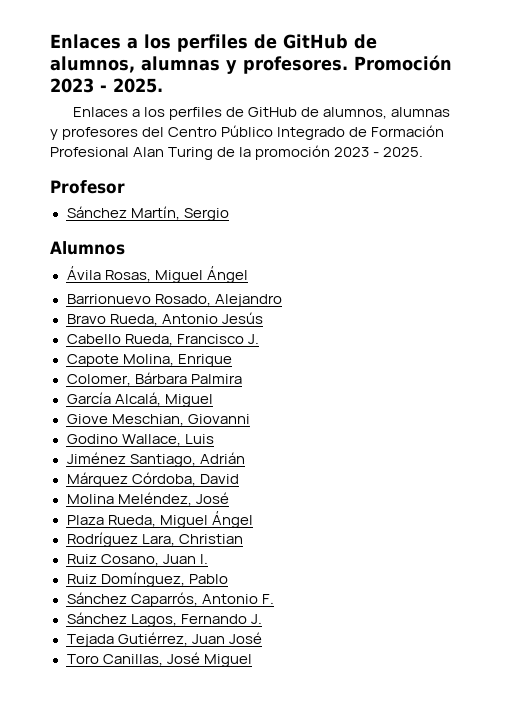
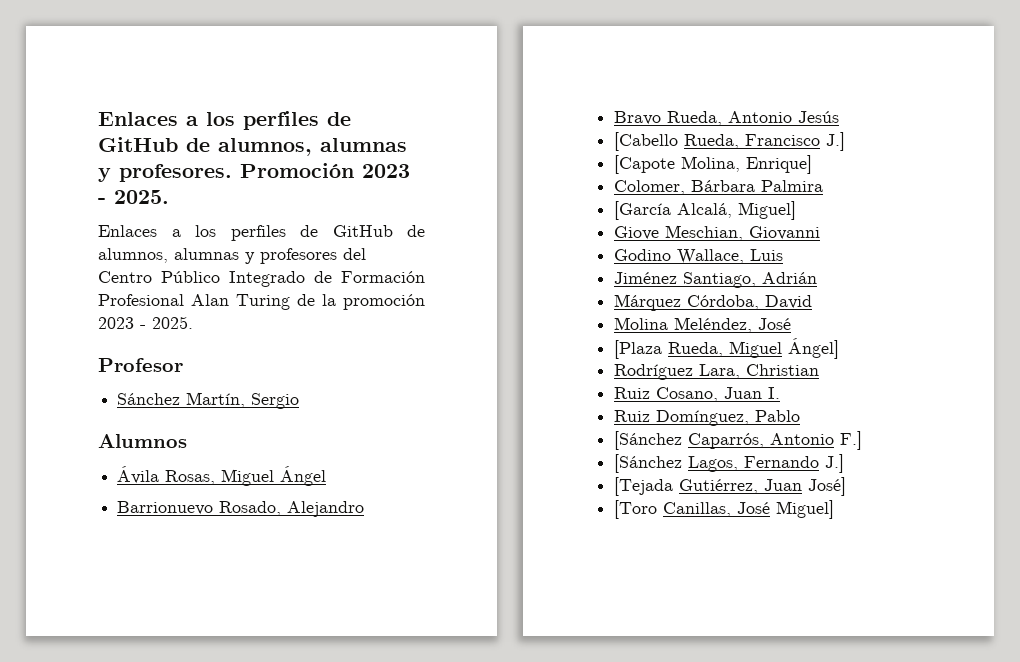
[66,334,121,344] Cabello -> [614,132,679,151] [Cabello
[247,334,259,344] [66,354,232,367] J. // Capote Molina, Enrique -> [826,132,846,151] [614,155,813,174] J.] // [Capote Molina, Enrique]
[66,392,213,407] García Alcalá, Miguel -> [614,201,797,220] [García Alcalá, Miguel]
[66,515,104,525] Plaza -> [614,340,663,359] [Plaza
[211,511,253,528] Ángel -> [788,338,840,359] Ángel]
[66,592,127,604] Sánchez -> [614,431,683,450] [Sánchez
[261,594,274,604] [66,612,262,627] [66,632,262,647] [66,654,99,664] F. // Sánchez Lagos, Fernando J. // Tejada Gutiérrez, Juan José // Toro -> [840,431,863,450] [614,454,845,473] [614,477,847,496] [614,500,658,519] F.] // [Sánchez Lagos, Fernando J.] // [Tejada Gutiérrez, Juan José] // [Toro
[203,654,252,667] Miguel -> [776,500,835,519] Miguel]

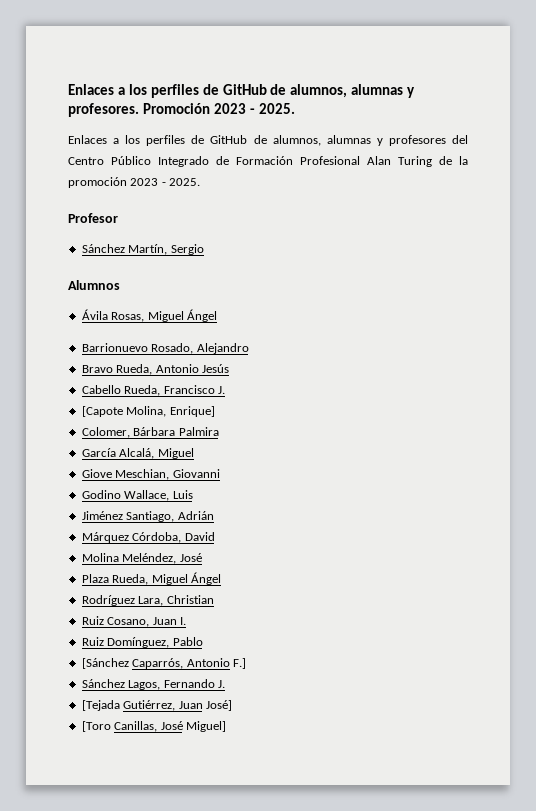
[614,132,679,151] [Cabello -> [81,385,121,394] Cabello
[826,132,846,151] J.] -> [217,386,225,394] J.
[614,201,797,220] [García Alcalá, Miguel] -> [81,448,194,459] García Alcalá, Miguel
[614,340,663,359] [Plaza -> [81,574,109,583] Plaza
[788,338,840,359] Ángel] -> [190,572,221,585] Ángel
[614,454,683,473] [Sánchez -> [81,679,125,688] Sánchez
[825,454,845,473] J.] -> [217,680,225,688] J.

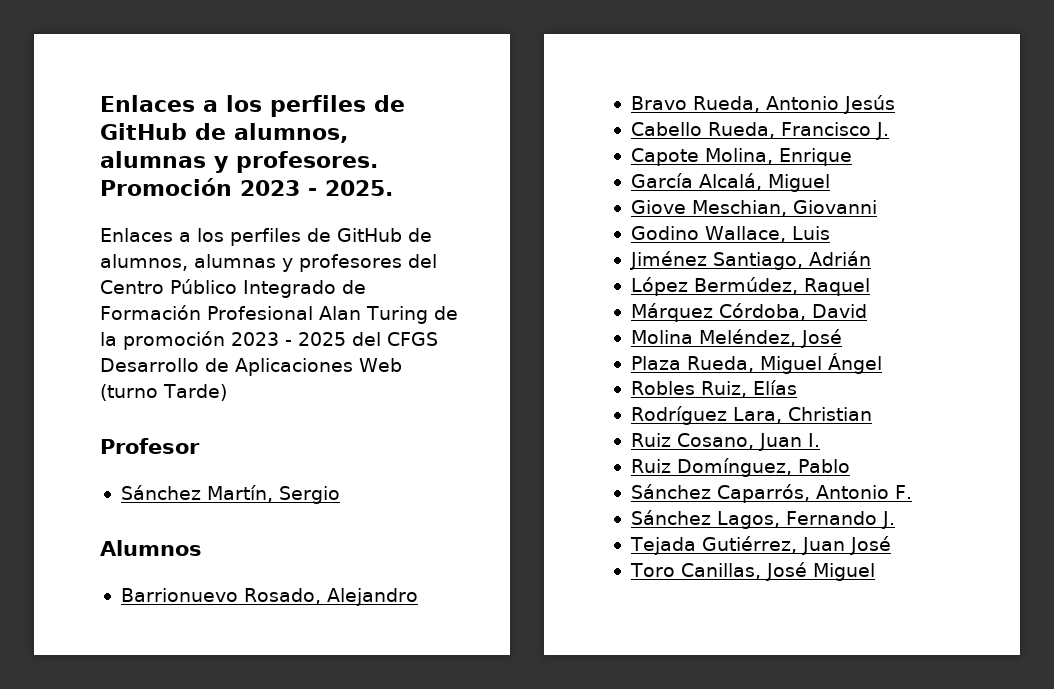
[169,178,201,186] 2025. -> [298,332,438,346] [100,358,402,376] [100,384,227,401] 2025 del CFGS Desarrollo de Aplicaciones Web (turno Tarde)
[81,309,217,322] // Ávila Rosas, Miguel Ángel -> (202, 548) none
[81,406,215,417] [81,427,219,438] [Capote Molina, Enrique] // Colomer, Bárbara Palmira -> [630,148,852,166] Capote Molina, Enrique
(214, 515) none -> [630,277,870,296] // López Bermúdez, Raquel
(221, 578) none -> [630,380,797,398] // Robles Ruiz, Elías
[81,658,129,669] [Sánchez -> [630,484,711,499] Sánchez
[232,658,246,669] F.] -> [894,485,912,499] F.
[81,700,120,711] [Tejada -> [629,537,696,555] Tejada
[205,700,232,711] [81,721,111,732] José] // [Toro -> [849,536,891,555] [629,563,675,577] José // Toro
[185,721,226,732] Miguel] -> [812,563,875,581] Miguel

